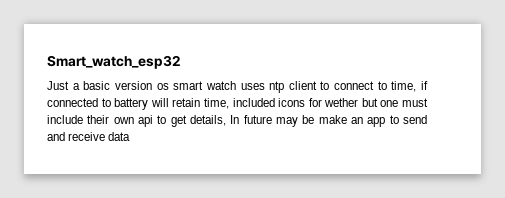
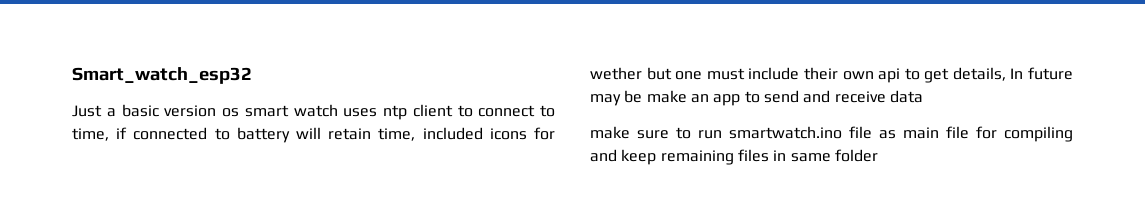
(131, 136) none -> [590,126,1073,142] [590,149,878,165] // make sure to run smartwatch.ino file as main file for compiling and keep remaining files in same folder

